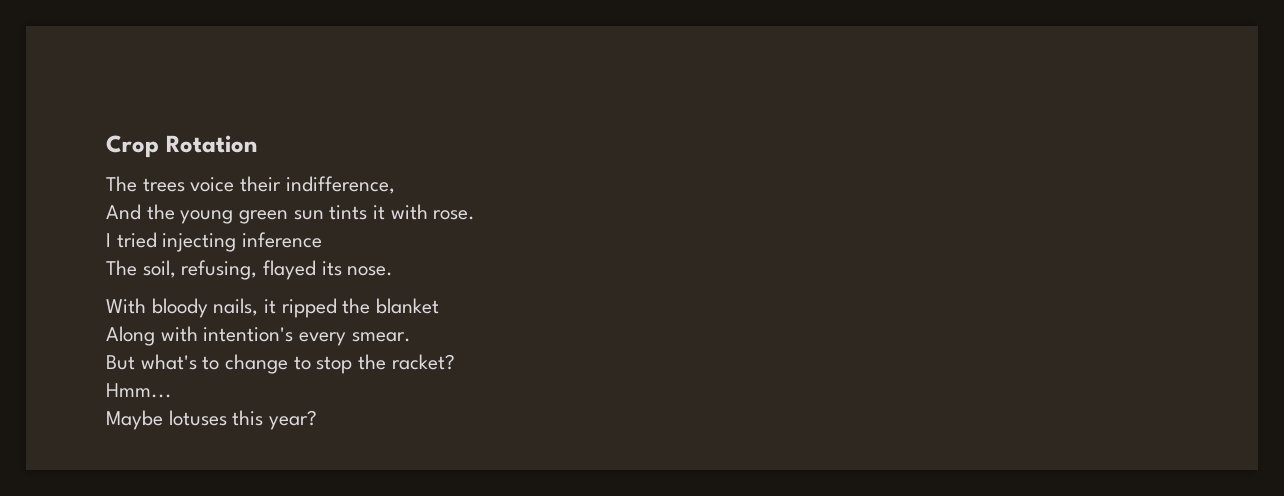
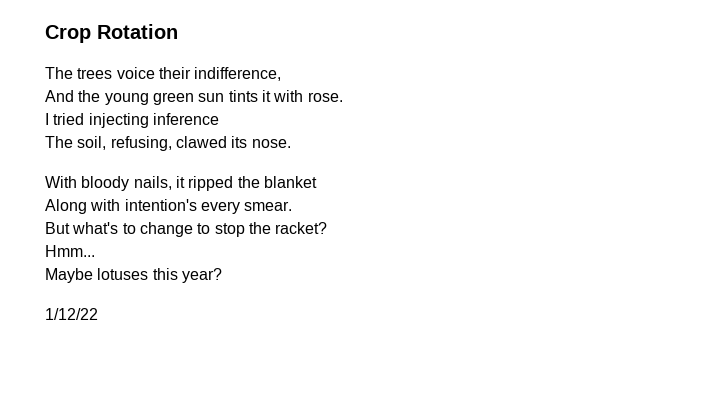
[263,260,317,280] flayed -> [175,136,227,148] clawed
(318, 420) none -> [45,308,98,320] // 1/12/22

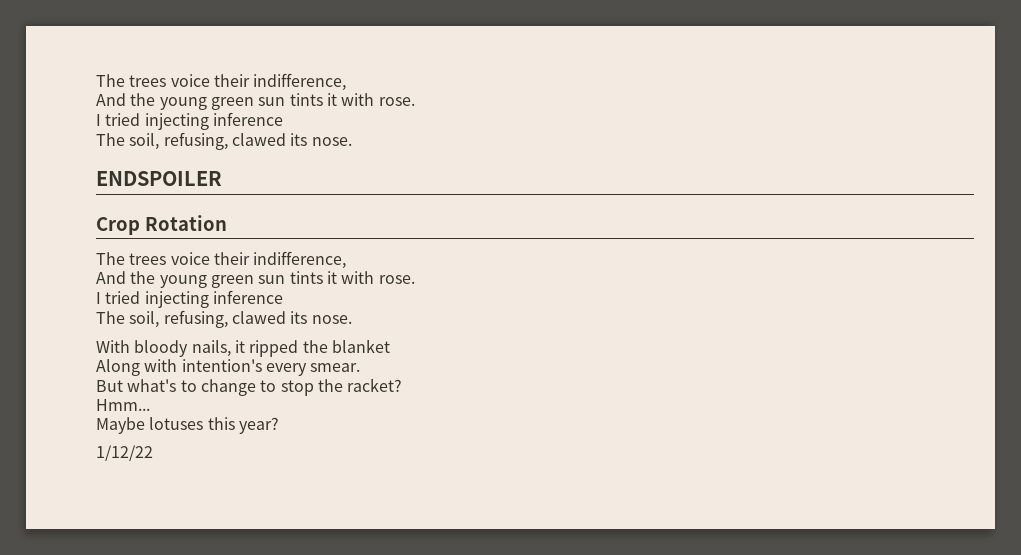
(45, 34) none -> [96,73,347,91] [96,93,415,110] [96,112,283,130] [96,132,352,150] [96,171,222,186] The trees voice their indifference, // And the young green sun tints it with rose. // I tried injecting inference // The soil, refusing, clawed its nose. // ENDSPOILER //

